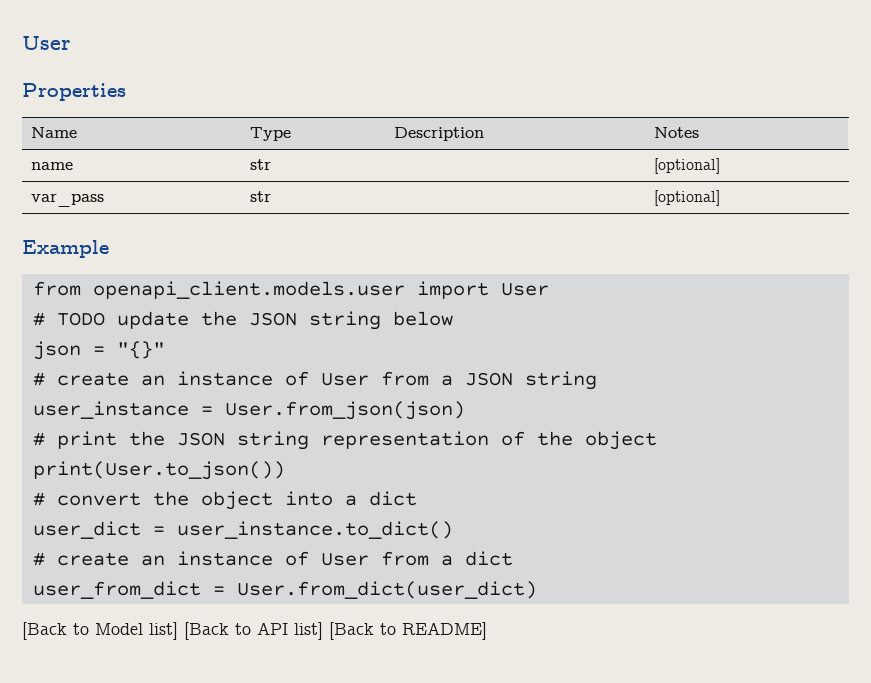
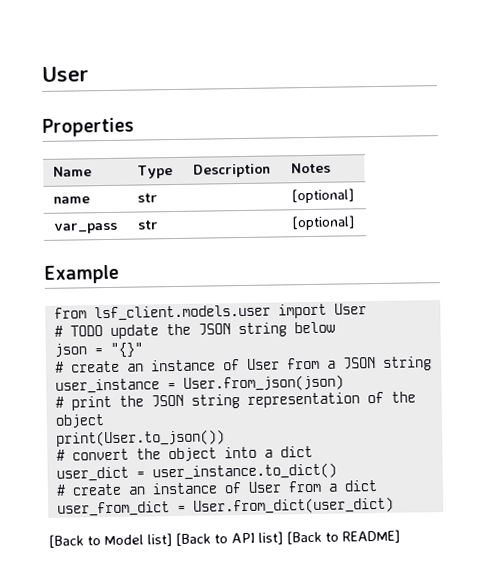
[92,281,405,299] openapi_client.models.user -> [93,304,271,322] lsf_client.models.user

